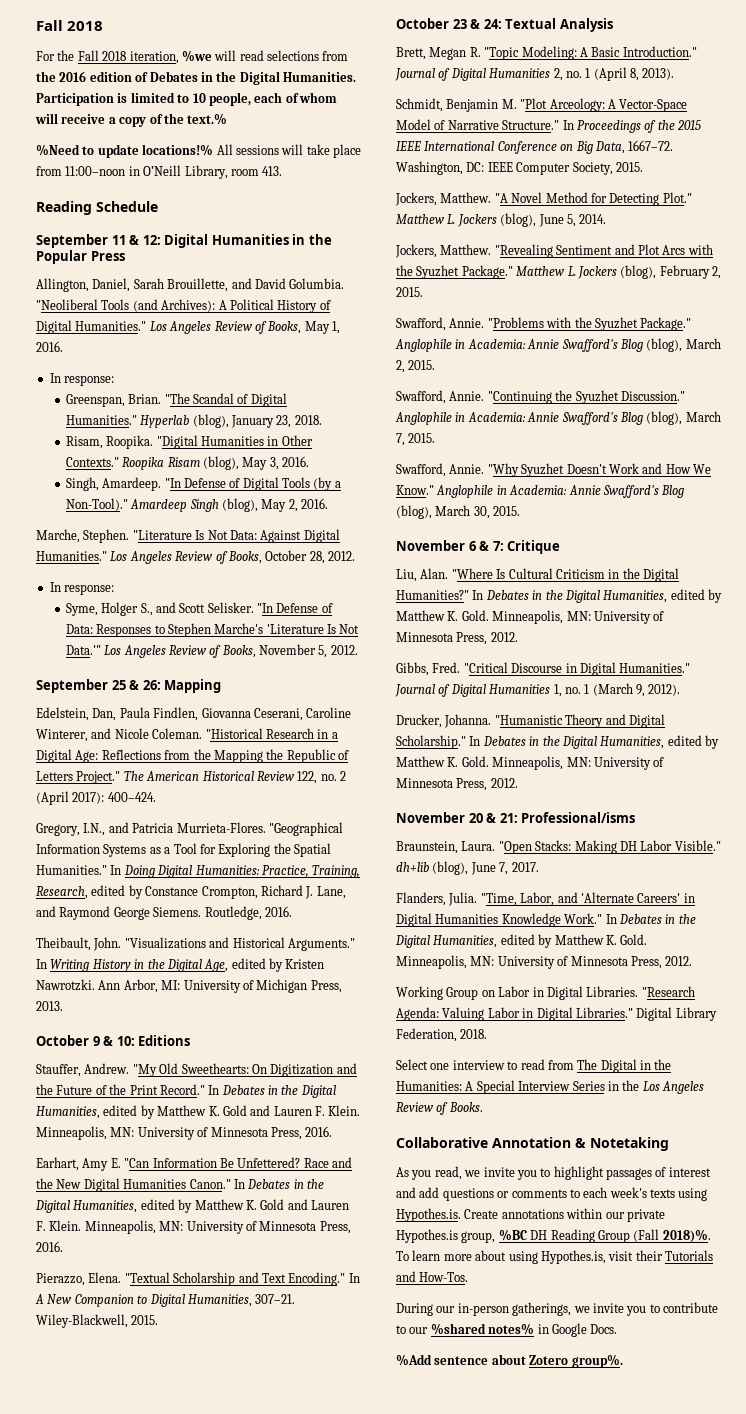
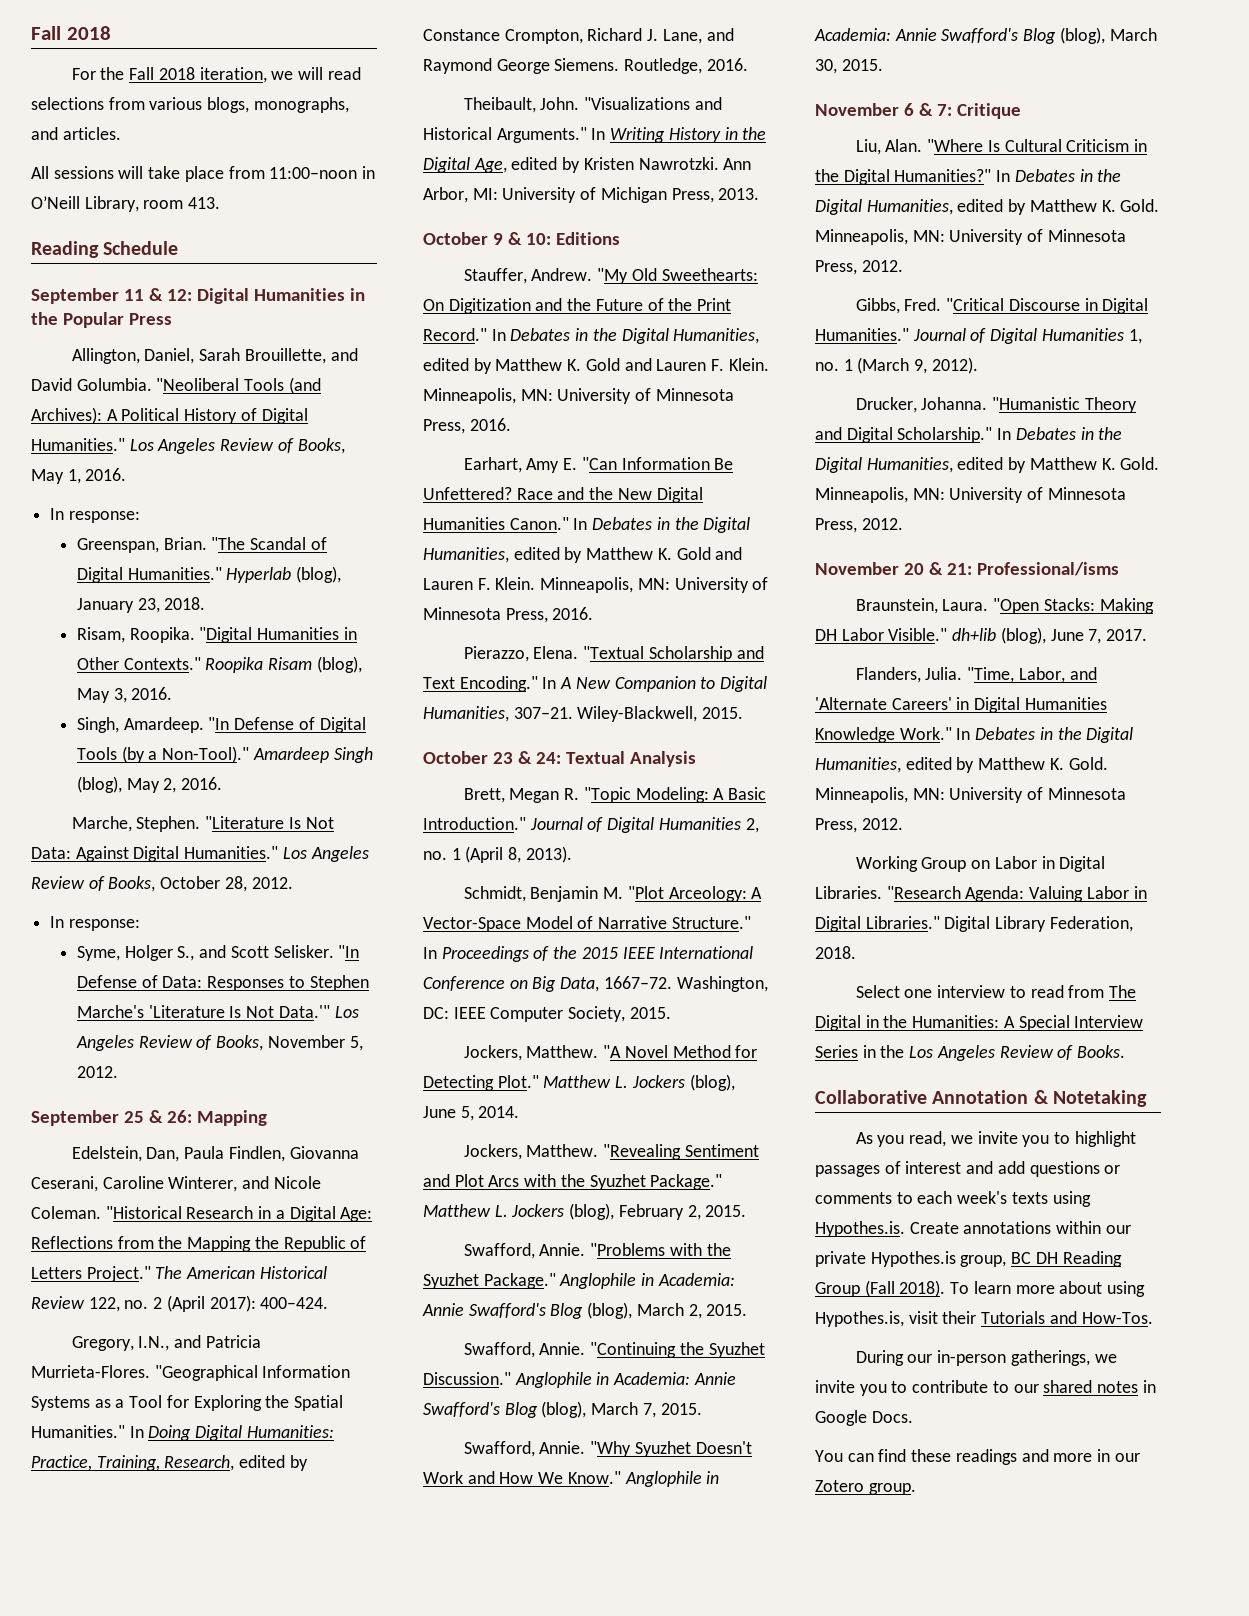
[181,50,212,62] %we -> [271,71,294,80] we
[36,71,356,85] [36,92,337,106] [35,113,228,127] [36,144,214,158] the 2016 edition of Debates in the Digital Humanities. Participation is limited to 10 people, each of whom will receive a copy of the text.% // %Need to update locations!% -> [149,97,349,113] [31,127,121,140] various blogs, monographs, and articles. //
[498,1229,527,1241] %BC -> [1011,1252,1032,1264] BC
[662,1229,711,1243] 2018)%. -> [899,1280,946,1297] 2018).
[430,1323,535,1335] %shared notes% -> [1043,1380,1139,1393] shared notes
[396,1354,623,1368] %Add sentence about Zotero group%. -> [815,1449,1140,1465] [815,1480,916,1495] You can find these readings and more in our Zotero group.

